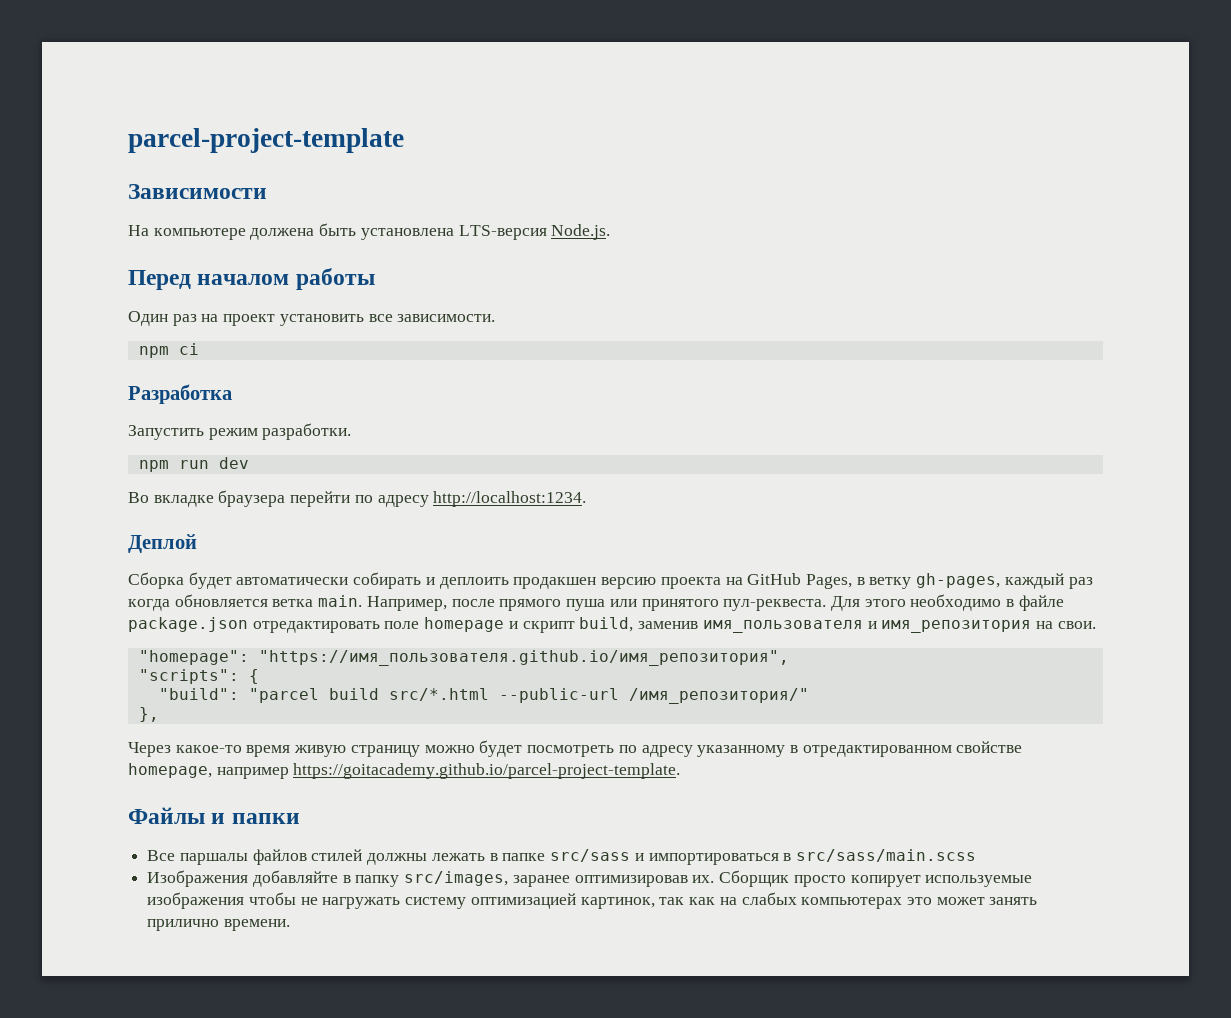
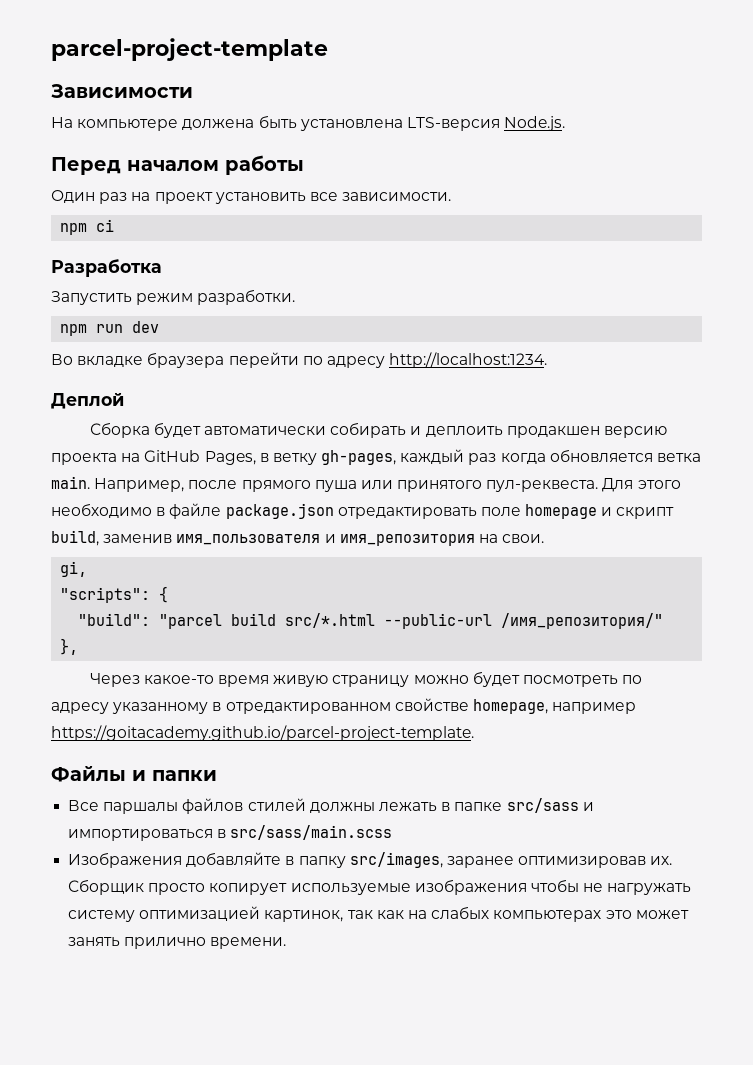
[138,650,789,666] "homepage": "https://имя_пользователя.github.io/имя_репозитория", -> [60,561,88,577] gi,

